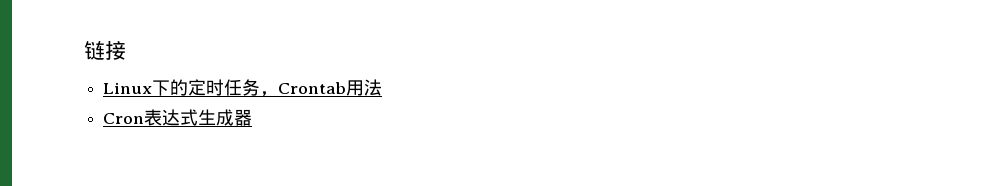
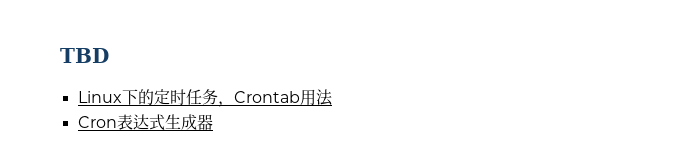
[84,40,126,60] 链接 -> [60,48,109,63] TBD

